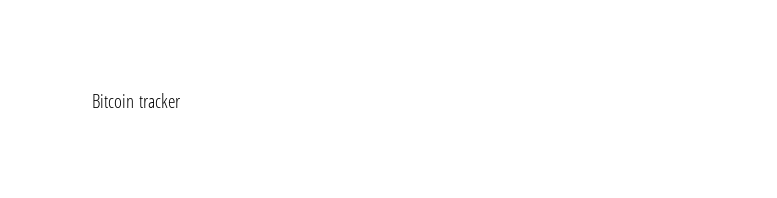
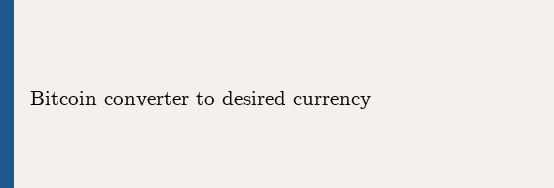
[138,93,181,108] tracker -> [104,91,371,109] converter to desired currency

